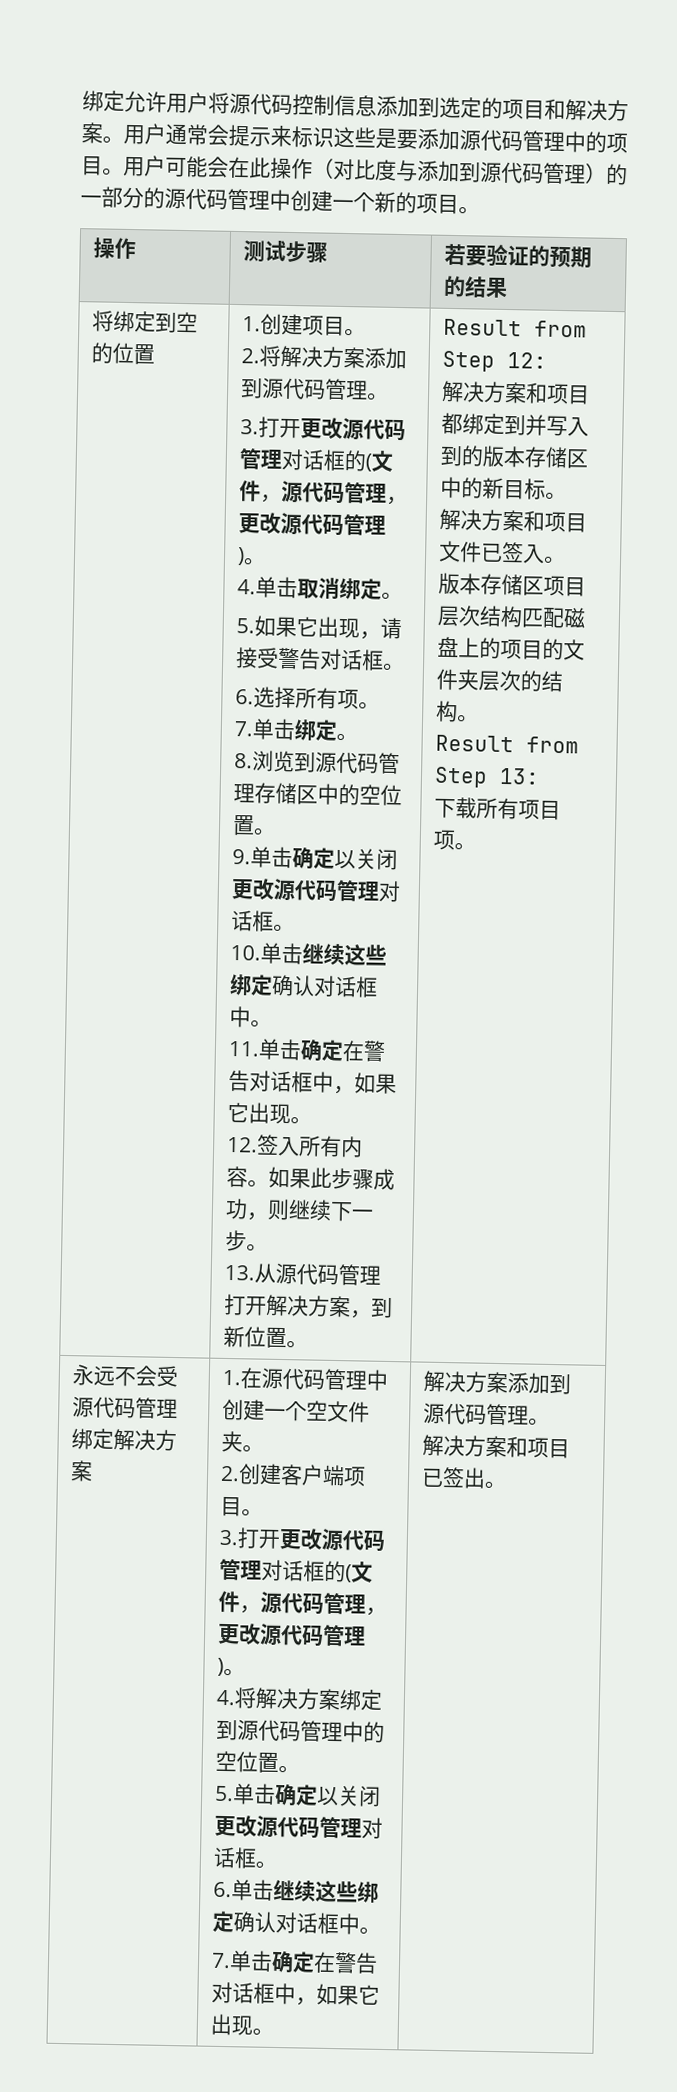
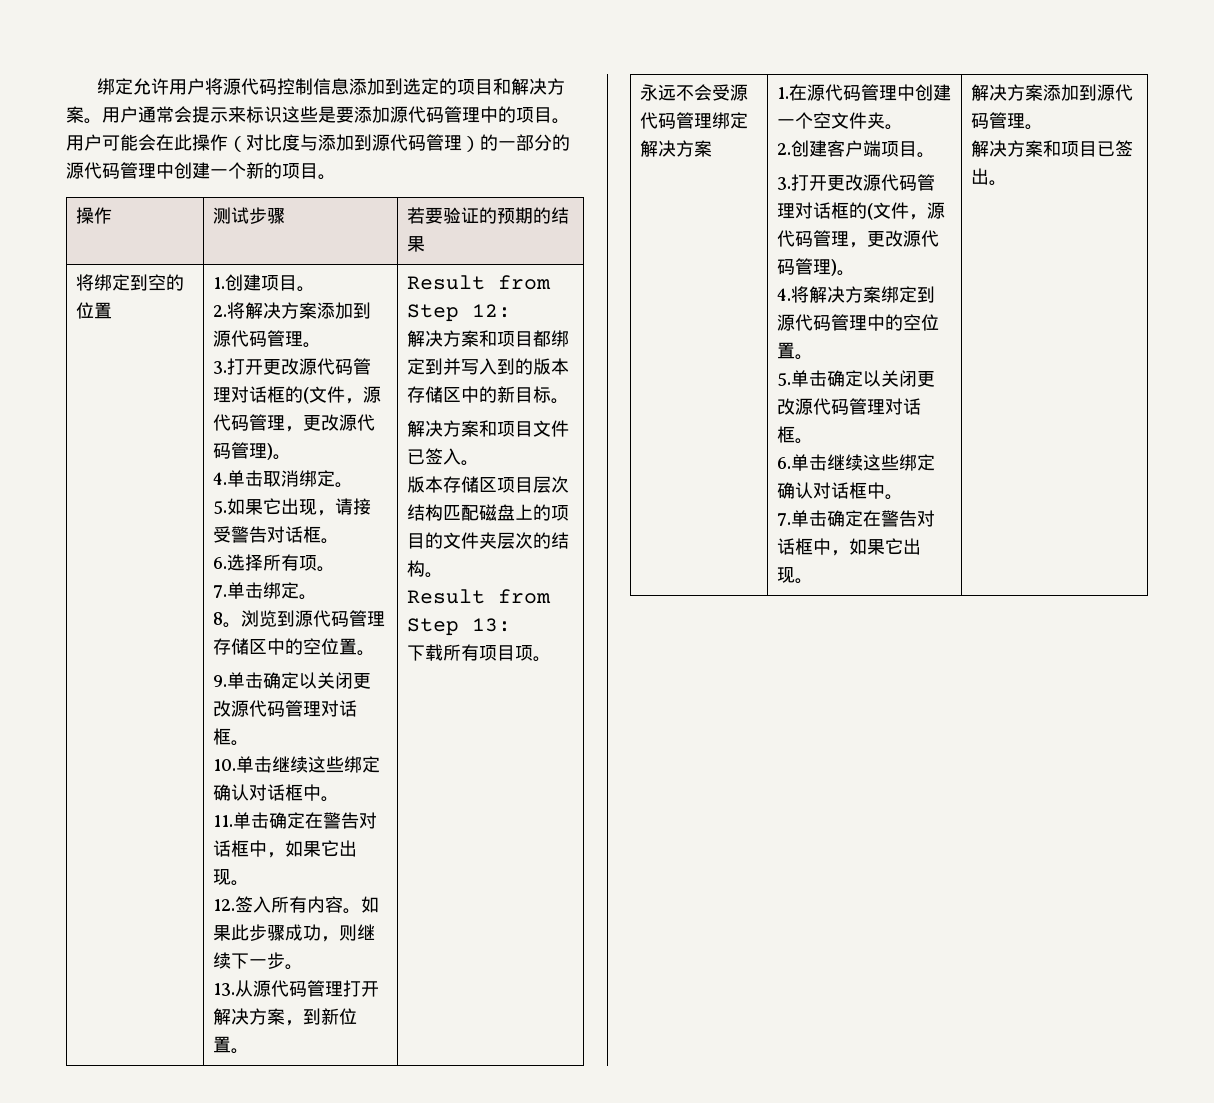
[234,753,254,769] 8. -> [213,612,242,628] 8。

